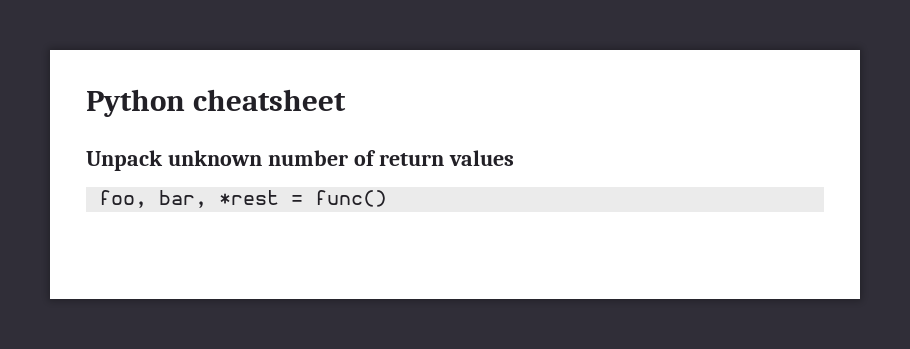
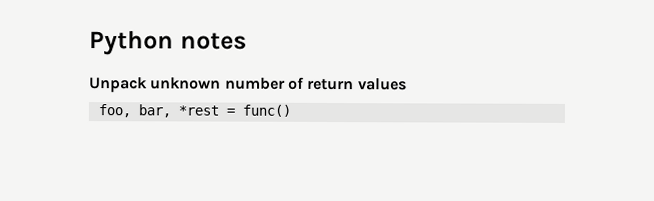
[193,89,347,111] cheatsheet -> [179,32,247,50] notes

